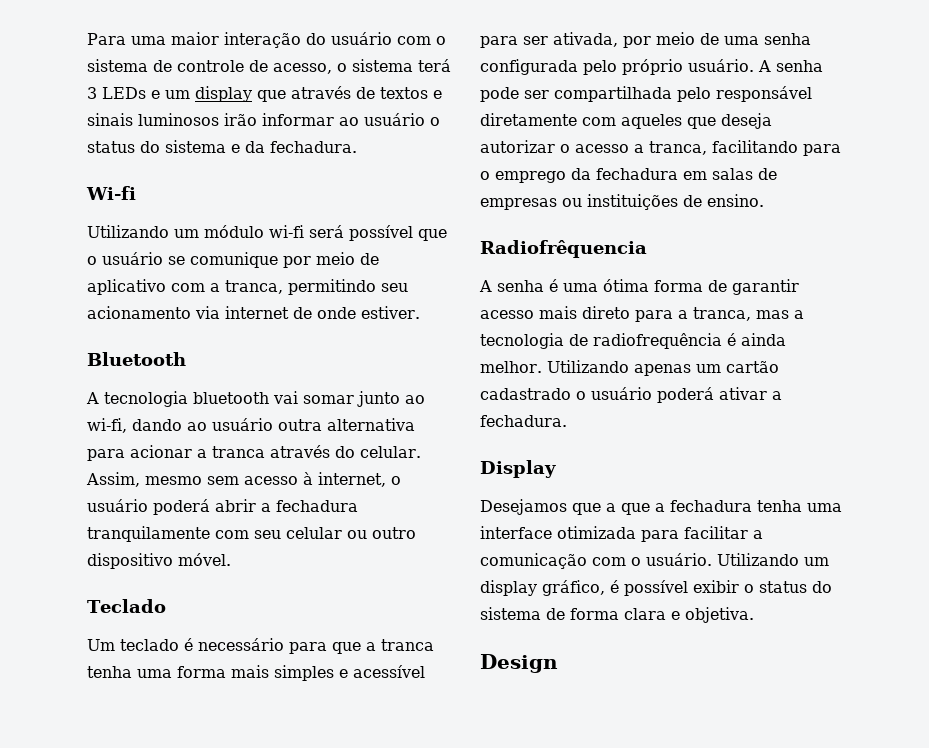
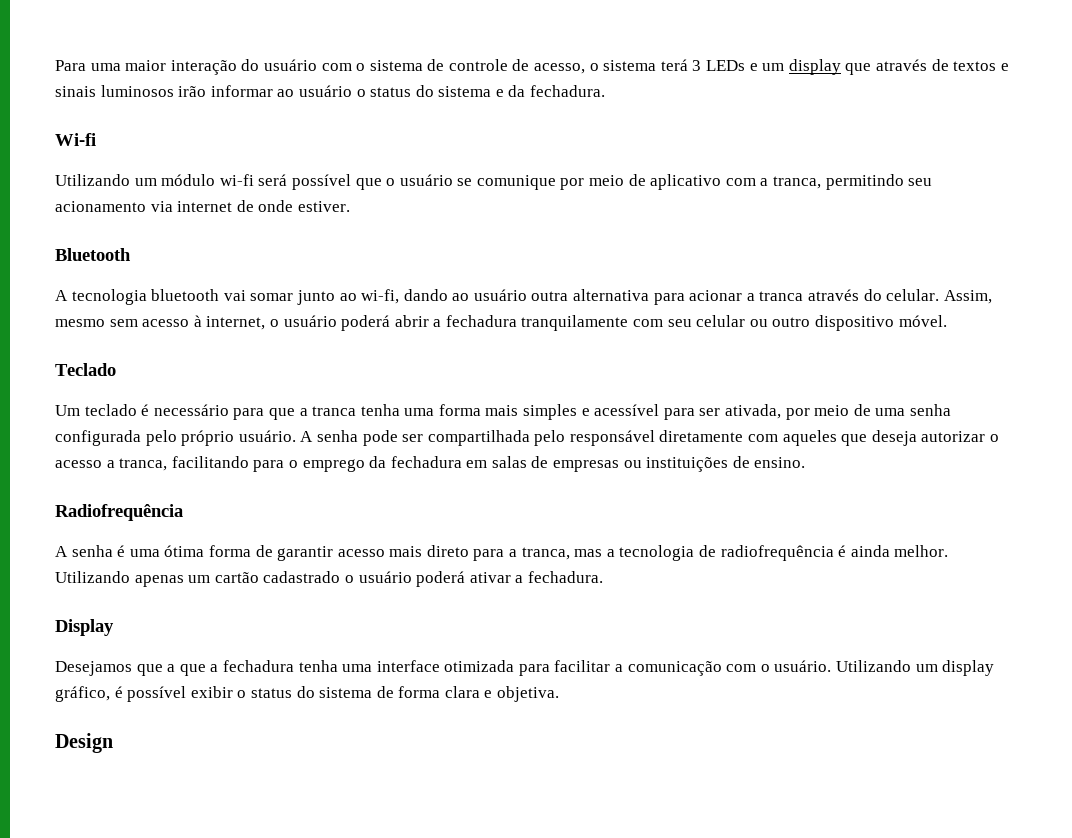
[480,240,647,258] Radiofrêquencia -> [55,504,183,521] Radiofrequência

